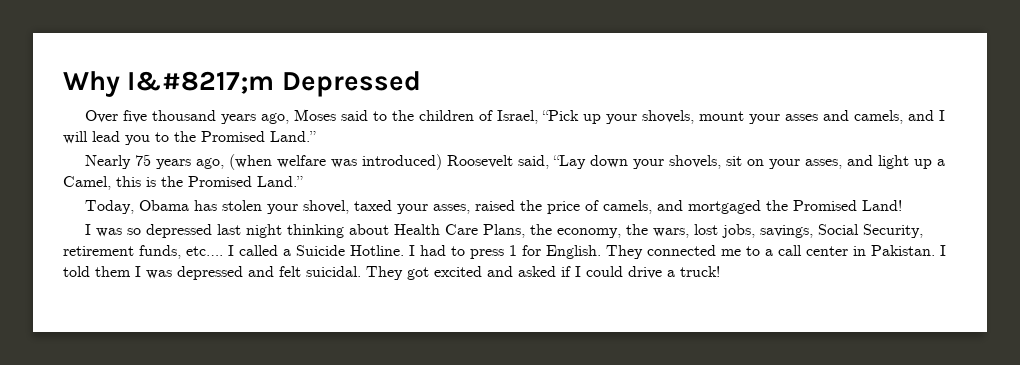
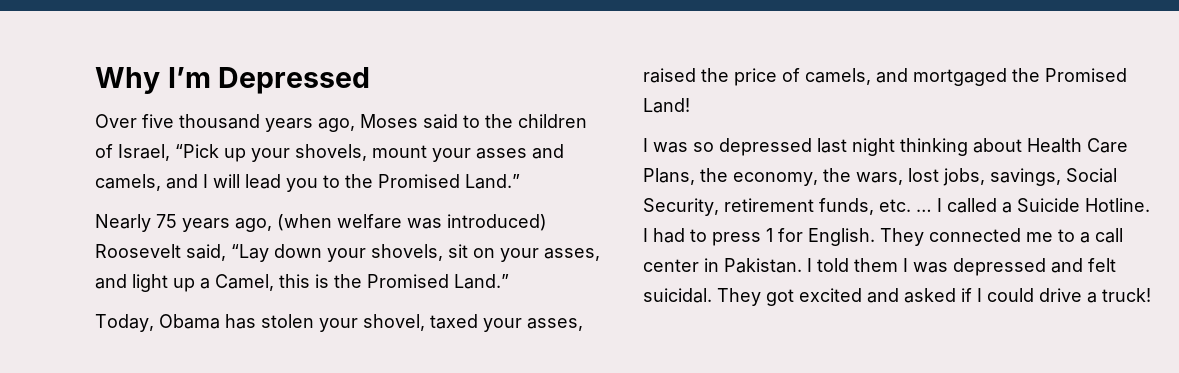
[127,71,275,94] I&#8217;m -> [167,67,211,88] I’m
[186,246,223,256] etc…. -> [879,199,932,212] etc. …

